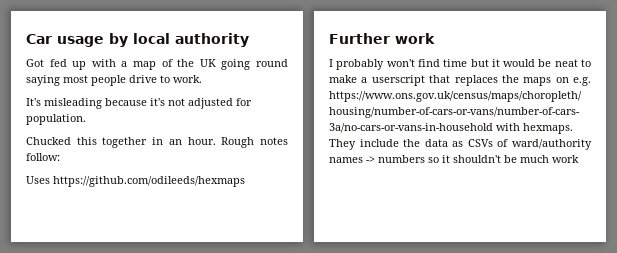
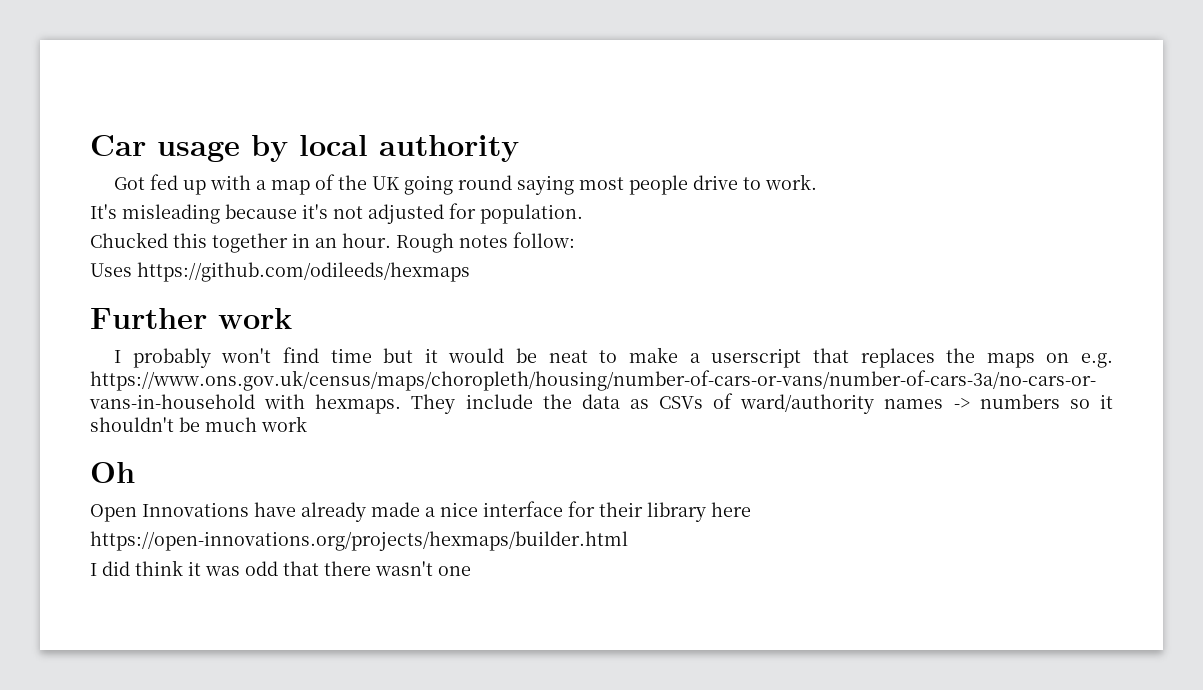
(579, 159) none -> [90,462,135,483] [90,501,751,522] [90,531,628,551] [90,560,471,576] // Oh // Open Innovations have already made a nice interface for their library here // https://open-innovations.org/projects/hexmaps/builder.html // I did think it was odd that there wasn't one

